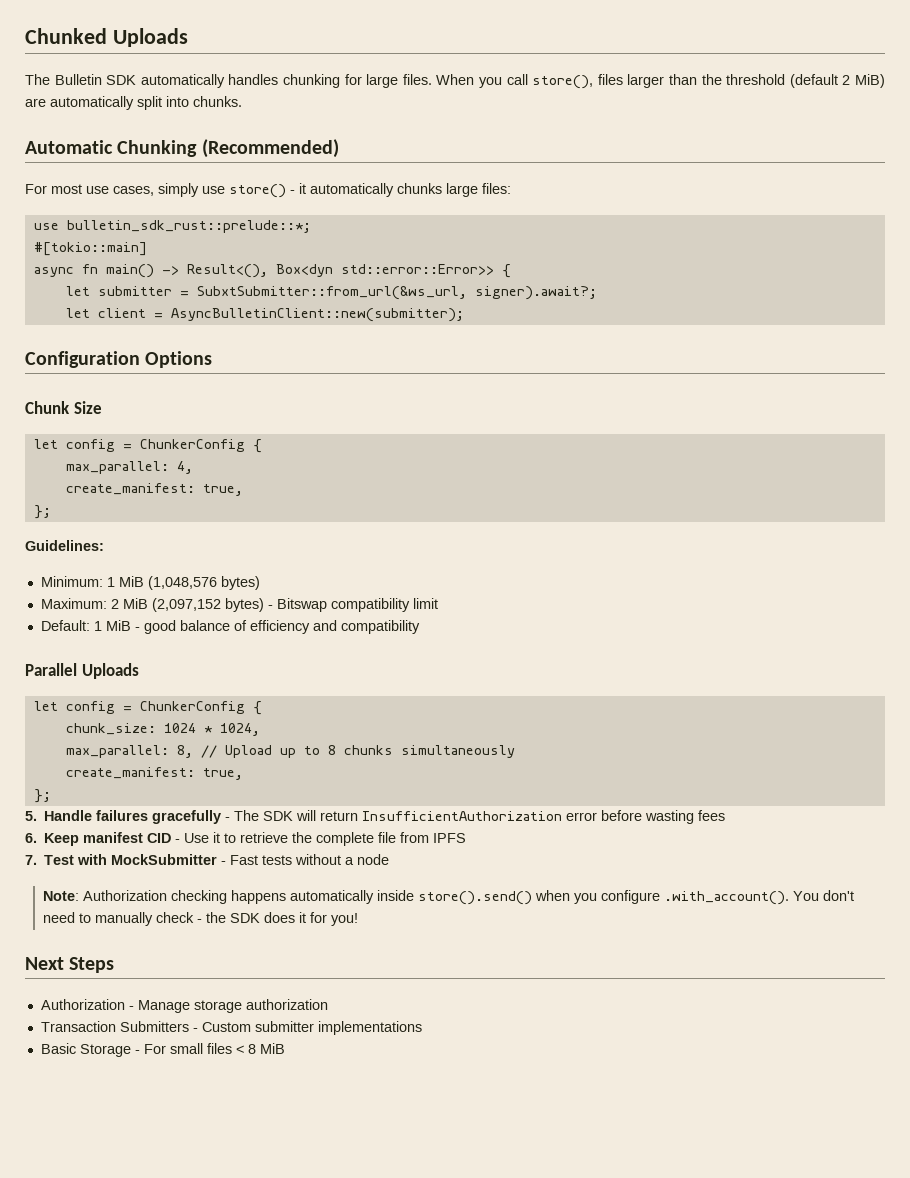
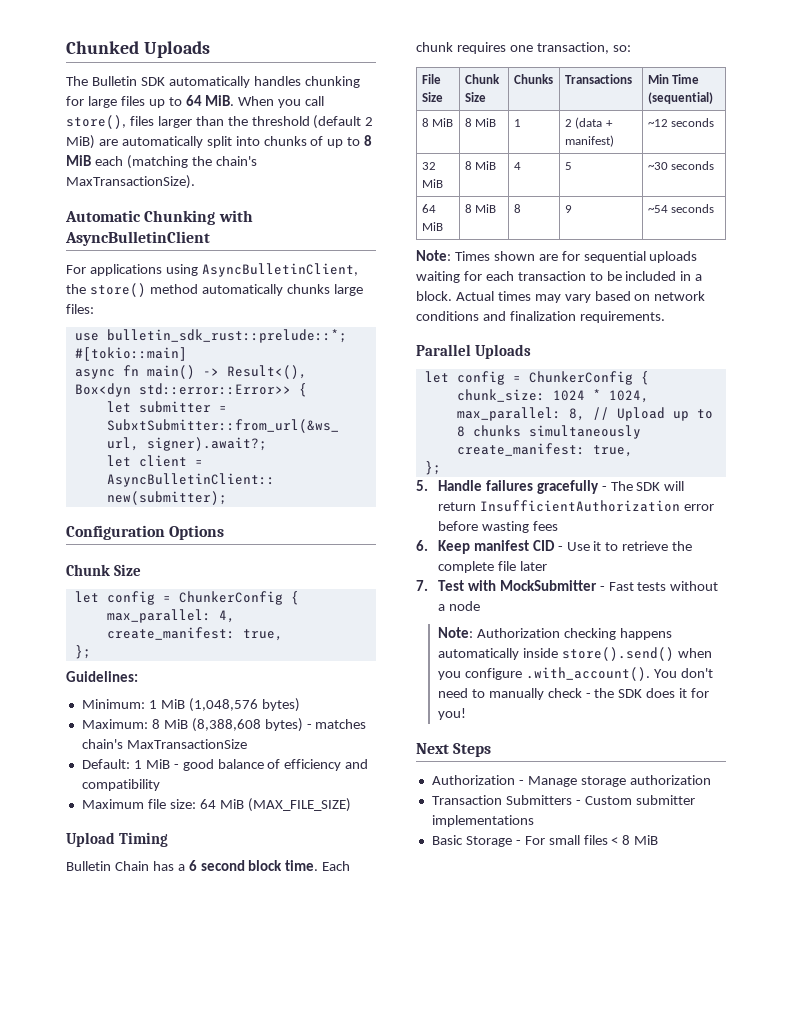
[402,74,432,85] files. -> [120,95,235,108] files up to 64 MiB.
[193,96,242,107] chunks. -> [263,135,373,148] [66,155,257,169] [66,175,195,189] chunks of up to 8 MiB each (matching the chain's MaxTransactionSize).
[201,139,339,158] [25,183,306,198] (Recommended) // For most use cases, simply use store() - it -> [218,210,253,222] [65,231,210,246] [66,263,358,277] [66,283,198,297] with AsyncBulletinClient // For applications using AsyncBulletinClient, the store() method
[110,598,438,612] 2 MiB (2,097,152 bytes) - Bitswap compatibility limit -> [151,718,367,732] [81,739,247,749] 8 MiB (8,388,608 bytes) - matches chain's MaxTransactionSize
(420, 627) none -> [81,798,351,812] [66,832,169,847] [66,860,351,871] [416,42,631,54] [421,74,441,84] [421,92,443,102] [464,74,500,84] [464,92,486,102] [513,74,553,84] [564,74,632,84] [647,74,700,84] [647,92,713,104] [421,118,454,127] [464,118,497,127] [513,119,521,127] [564,117,613,129] [564,135,614,147] [647,118,715,127] [421,162,436,170] [421,179,443,188] [464,161,497,170] [513,162,521,170] [564,162,572,170] [647,161,715,170] [421,204,436,213] [421,222,443,231] [464,204,497,213] [513,204,521,213] [564,205,572,213] [647,204,715,213] [416,250,698,263] [416,271,703,283] [416,291,706,303] [416,311,665,323] // Maximum file size: 64 MiB (MAX_FILE_SIZE) // Upload Timing // Bulletin Chain has a 6 second block time. Each chunk requires one transaction, so: // File Size | Chunk Size | Chunks | Transactions | Min Time (sequential) // 8 MiB | 8 MiB | 1 | 2 (data + manifest) | ~12 seconds // 32 MiB | 8 MiB | 4 | 5 | ~30 seconds // 64 MiB | 8 MiB | 8 | 9 | ~54 seconds // Note: Times shown are for sequential uploads waiting for each transaction to be included in a block. Actual times may vary based on network conditions and finalization requirements.
[400,832,467,843] from IPFS -> [519,561,547,571] later

